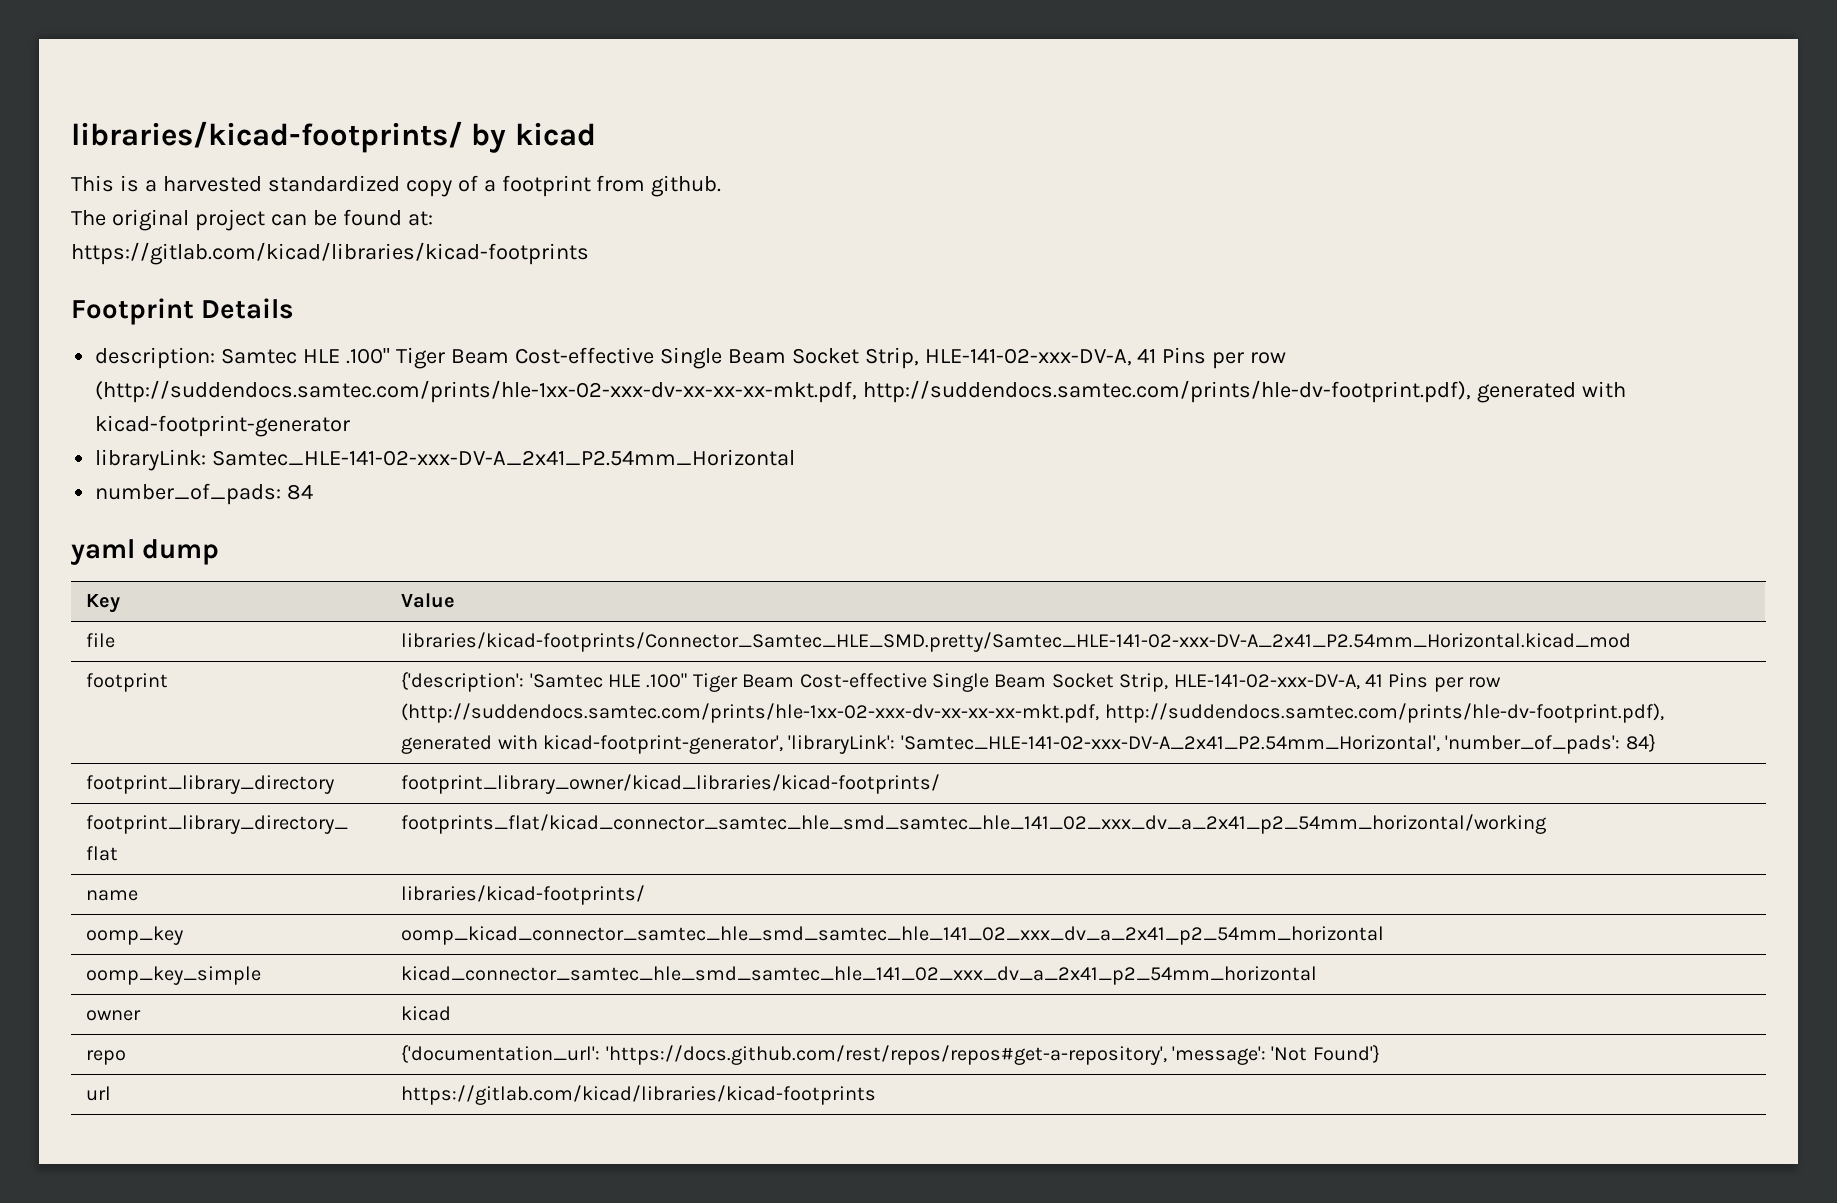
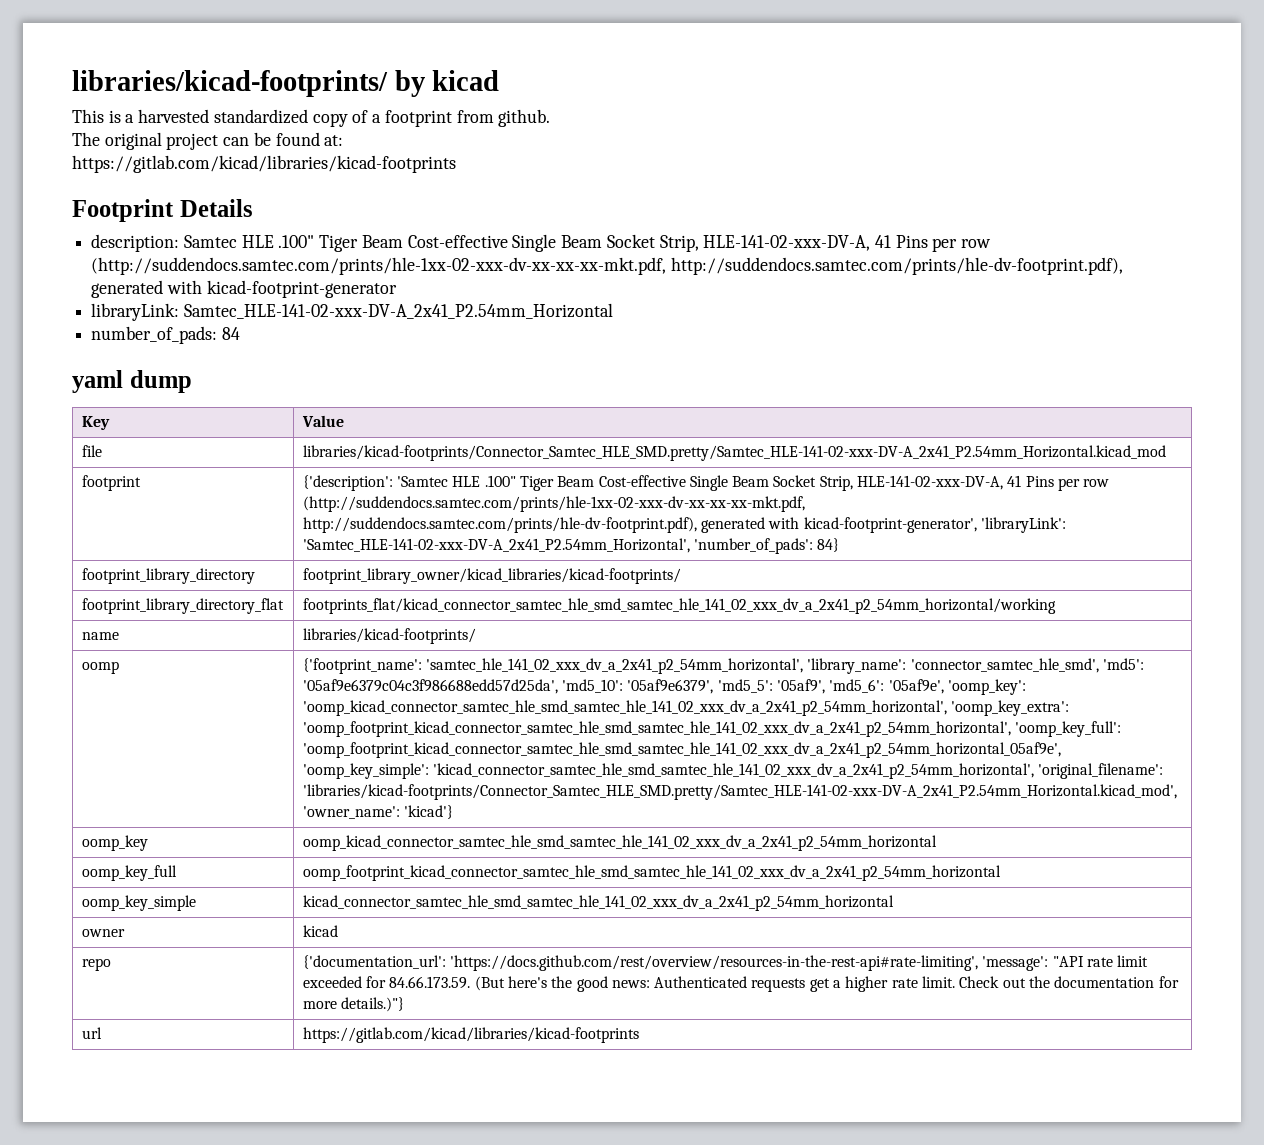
(646, 895) none -> [81,661,119,674] [302,658,1144,674] [302,679,1026,695] [302,700,1069,716] [302,721,1121,737] [302,742,1061,758] [302,763,1164,779] [302,784,1177,800] [302,805,453,819] // oomp | {'footprint_name': 'samtec_hle_141_02_xxx_dv_a_2x41_p2_54mm_horizontal', 'library_name': 'connector_samtec_hle_smd', 'md5': '05af9e6379c04c3f986688edd57d25da', 'md5_10': '05af9e6379', 'md5_5': '05af9', 'md5_6': '05af9e', 'oomp_key': 'oomp_kicad_connector_samtec_hle_smd_samtec_hle_141_02_xxx_dv_a_2x41_p2_54mm_horizontal', 'oomp_key_extra': 'oomp_footprint_kicad_connector_samtec_hle_smd_samtec_hle_141_02_xxx_dv_a_2x41_p2_54mm_horizontal', 'oomp_key_full': 'oomp_footprint_kicad_connector_samtec_hle_smd_samtec_hle_141_02_xxx_dv_a_2x41_p2_54mm_horizontal_05af9e', 'oomp_key_simple': 'kicad_connector_samtec_hle_smd_samtec_hle_141_02_xxx_dv_a_2x41_p2_54mm_horizontal', 'original_filename': 'libraries/kicad-footprints/Connector_Samtec_HLE_SMD.pretty/Samtec_HLE-141-02-xxx-DV-A_2x41_P2.54mm_Horizontal.kicad_mod', 'owner_name': 'kicad'}
(1385, 935) none -> [81,865,177,881] [302,865,1001,881] // oomp_key_full | oomp_footprint_kicad_connector_samtec_hle_smd_samtec_hle_141_02_xxx_dv_a_2x41_p2_54mm_horizontal
[605,1045,1380,1065] 'https://docs.github.com/rest/repos/repos#get-a-repository', 'message': 'Not Found'} -> [449,955,1149,971] [302,976,1179,992] [302,997,404,1012] 'https://docs.github.com/rest/overview/resources-in-the-rest-api#rate-limiting', 'message': "API rate limit exceeded for 84.66.173.59. (But here's the good news: Authenticated requests get a higher rate limit. Check out the documentation for more details.)"}

